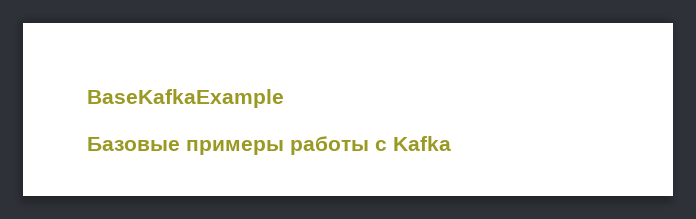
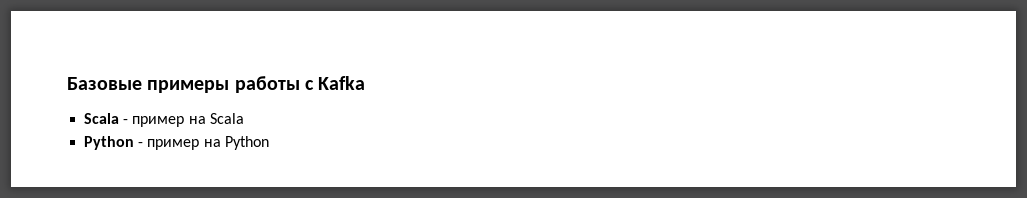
[87,89,284,108] BaseKafkaExample // -> (67, 83) none
(451, 143) none -> [84,113,244,127] [84,136,269,150] // Scala - пример на Scala // Python - пример на Python

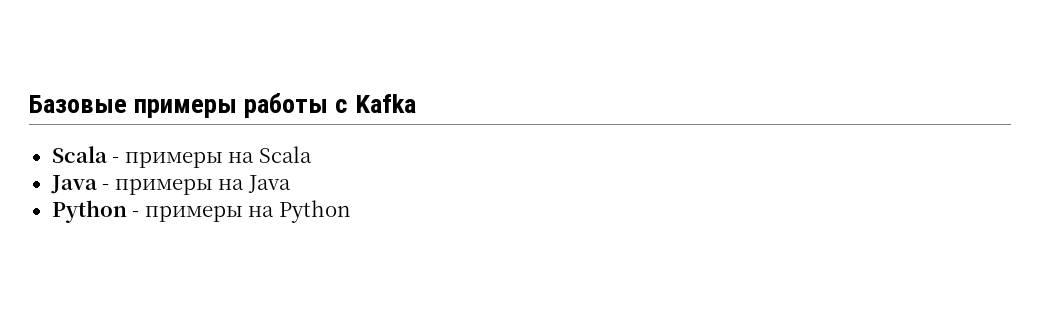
[132,116,185,127] пример -> [124,152,223,168] примеры
(244, 118) none -> [50,175,291,195] // Java - примеры на Java
[147,139,200,150] пример -> [144,206,243,222] примеры

